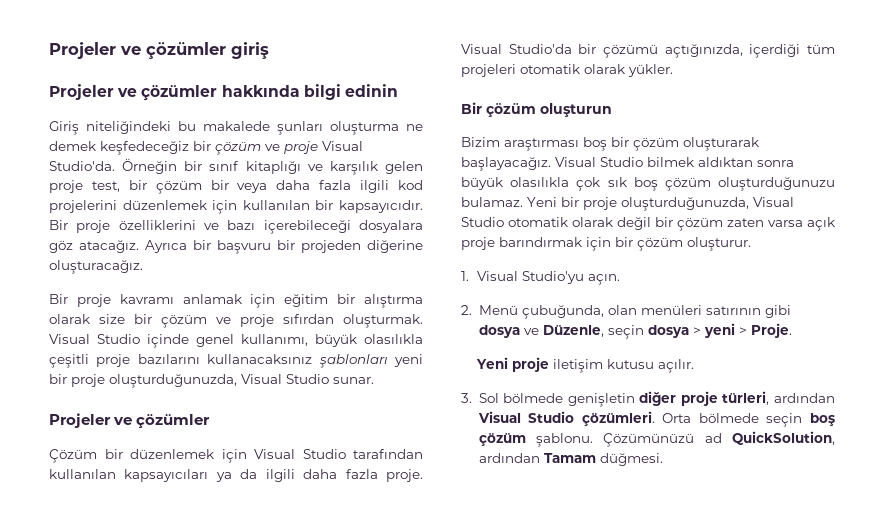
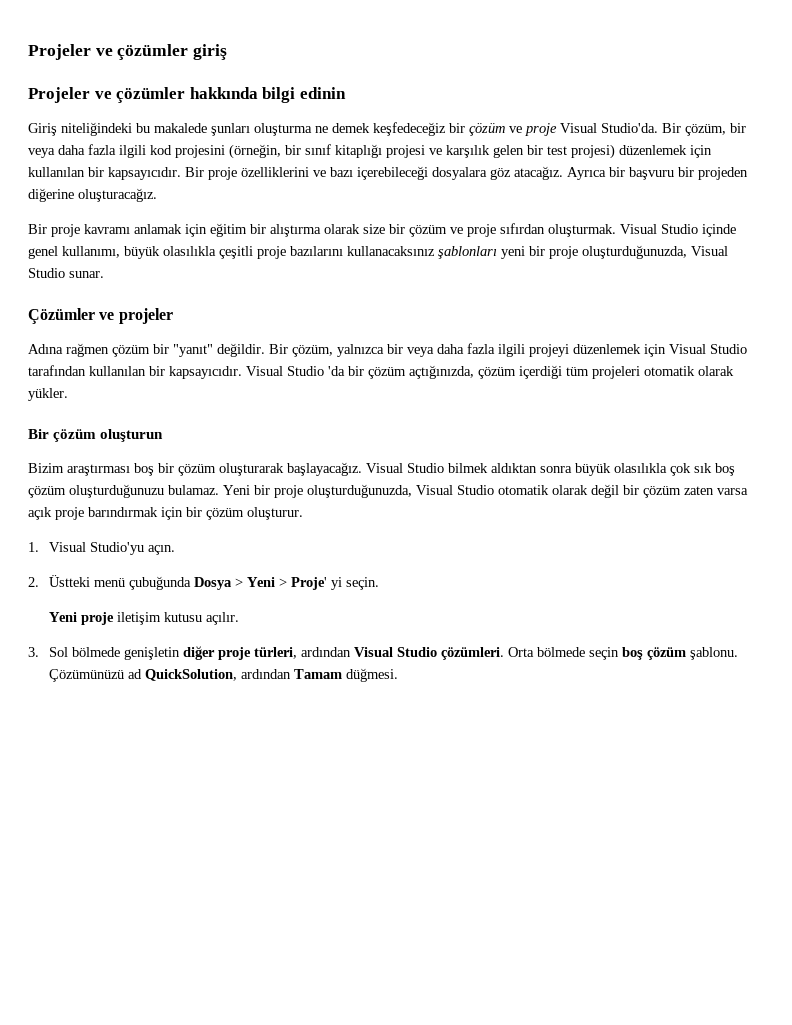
[122,158,424,175] [49,180,202,194] Örneğin bir sınıf kitaplığı ve karşılık gelen proje test, bir çözüm -> [662,123,726,136] Bir çözüm,
[49,200,117,213] projelerini -> [175,144,615,159] projesini (örneğin, bir sınıf kitaplığı projesi ve karşılık gelen bir test projesi)
[49,413,211,429] [49,449,123,463] Projeler ve çözümler // Çözüm bir -> [28,308,173,324] [28,343,569,357] Çözümler ve projeler // Adına rağmen çözüm bir "yanıt" değildir. Bir çözüm, yalnızca bir veya daha fazla ilgili projeyi
[124,469,423,482] [461,44,743,58] kapsayıcıları ya da ilgili daha fazla proje. Visual Studio'da bir çözümü açtığınızda, -> [149,365,516,379] bir kapsayıcıdır. Visual Studio 'da bir çözüm açtığınızda, çözüm
[478,305,791,319] [478,323,792,339] Menü çubuğunda, olan menüleri satırının gibi dosya ve Düzenle, seçin dosya > yeni > Proje. -> [49,575,380,590] Üstteki menü çubuğunda Dosya > Yeni > Proje' yi seçin.

